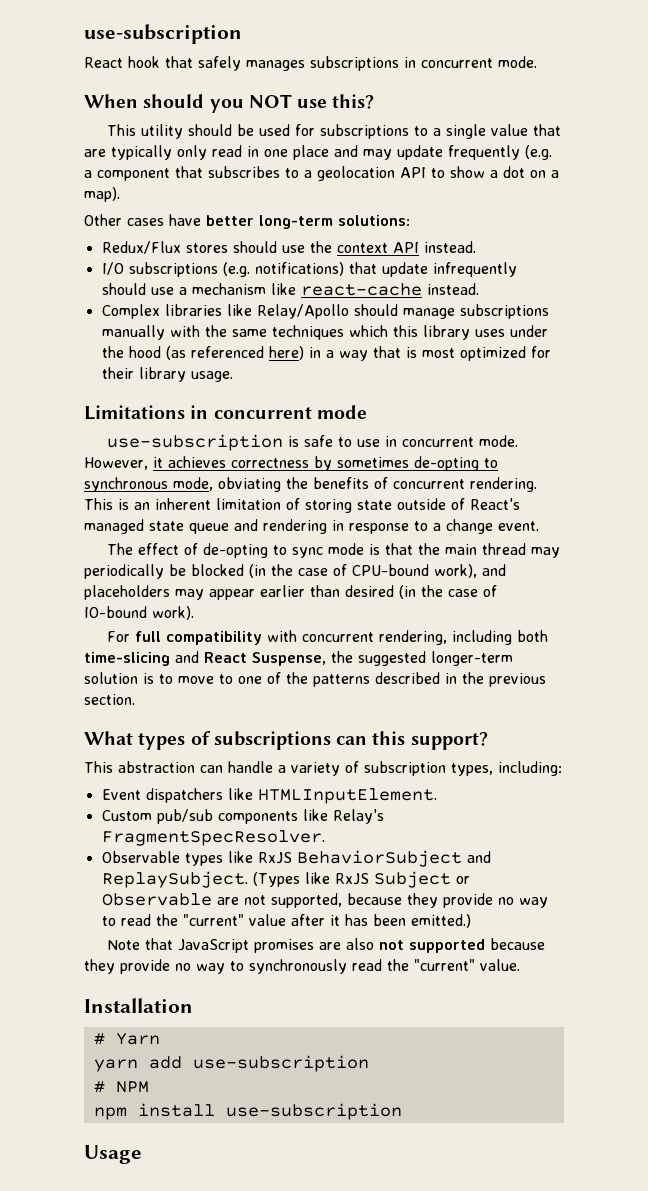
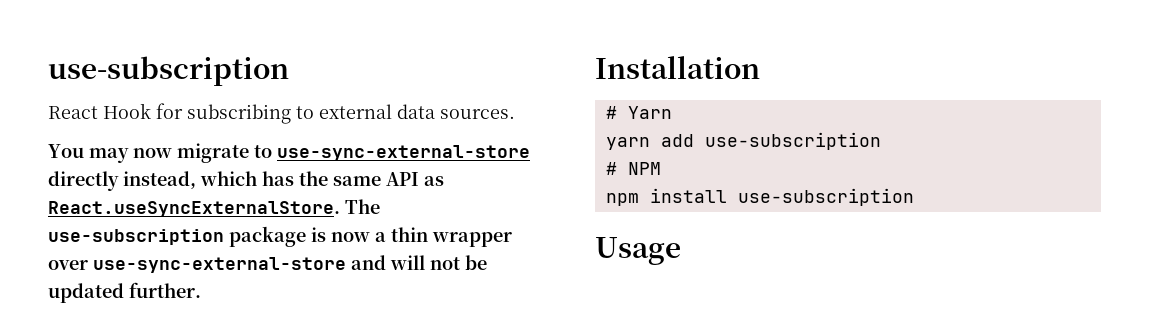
[128,56,537,71] [84,94,375,113] [106,124,561,139] [84,145,552,160] [84,166,559,181] [84,187,120,202] [84,214,410,229] [101,241,476,254] [101,262,517,277] [101,283,479,296] [101,304,549,319] [101,325,548,340] [101,346,551,361] [101,367,233,382] [84,405,367,420] [106,434,518,451] [84,456,498,471] [84,477,537,492] [84,498,520,513] [84,519,539,534] [106,543,560,558] [84,564,506,579] [84,585,497,600] [84,606,194,620] [106,630,548,645] [84,651,513,666] [84,672,546,687] [84,694,135,705] [84,731,488,750] [84,761,562,776] [101,788,437,804] [101,809,384,824] [101,830,325,846] [101,850,491,867] [101,871,470,888] [101,893,548,908] [101,914,471,928] [106,938,545,953] [84,959,520,974] hook that safely manages subscriptions in concurrent mode. // When should you NOT use this? // This utility should be used for subscriptions to a single value that are typically only read in one place and may update frequently (e.g. a component that subscribes to a geolocation API to show a dot on a map). // Other cases have better long-term solutions: // Redux/Flux stores should use the context API instead. // I/O subscriptions (e.g. notifications) that update infrequently should use a mechanism like react-cache instead. // Complex libraries like Relay/Apollo should manage subscriptions manually with the same techniques which this library uses under the hood (as referenced here) in a way that is most optimized for their library usage. // Limitations in concurrent mode // use-subscription is safe to use in concurrent mode. However, it achieves correctness by sometimes de-opting to synchronous mode, obviating the benefits of concurrent rendering. This is an inherent limitation of storing state outside of React's managed state queue and rendering in response to a change event. // The effect of de-opting to sync mode is that the main thread may periodically be blocked (in the case of CPU-bound work), and placeholders may appear earlier than desired (in the case of IO-bound work). // For full compatibility with concurrent rendering, including both time-slicing and React Suspense, the suggested longer-term solution is to move to one of the patterns described in the previous section. // What types of subscriptions can this support? // This abstraction can handle a variety of subscription types, including: // Event dispatchers like HTMLInputElement. // Custom pub/sub components like Relay's FragmentSpecResolver. // Observable types like RxJS BehaviorSubject and ReplaySubject. (Types like RxJS Subject or Observable are not supported, because they provide no way to read the "current" value after it has been emitted.) // Note that JavaScript promises are also not supported because they provide no way to synchronously read the "current" value. -> [103,103,515,124] [48,143,530,163] [48,171,444,191] [48,199,380,217] [48,226,512,247] [48,255,487,273] [48,282,201,303] Hook for subscribing to external data sources. // You may now migrate to use-sync-external-store directly instead, which has the same API as React.useSyncExternalStore. The use-subscription package is now a thin wrapper over use-sync-external-store and will not be updated further.

